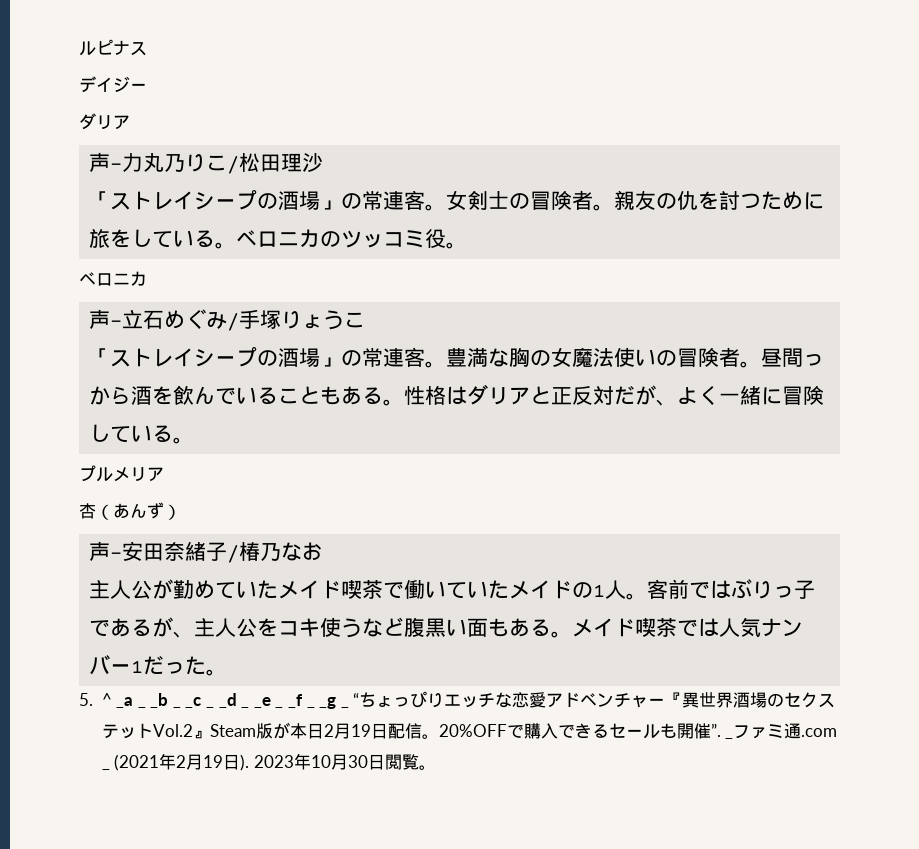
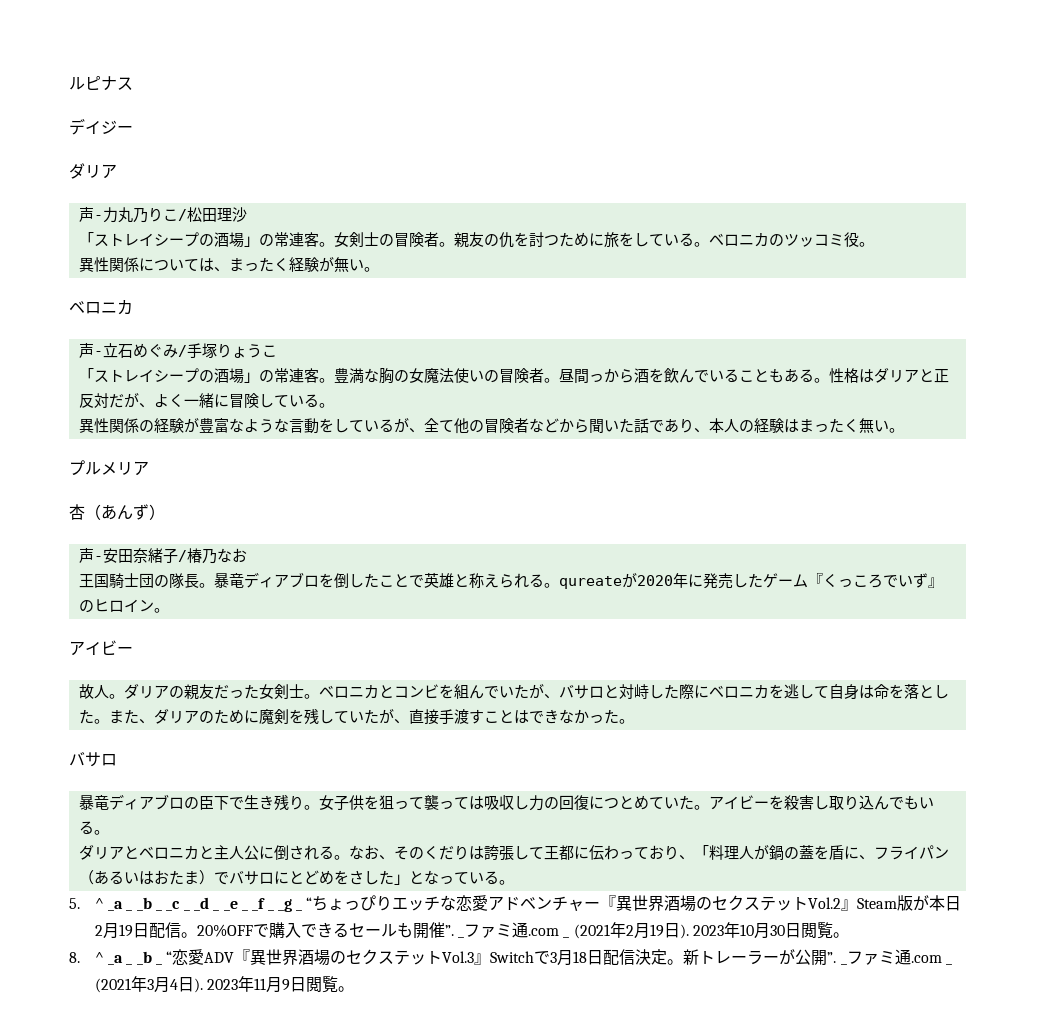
(468, 245) none -> [78,257,379,272] // 異性関係については、まったく経験が無い。
(195, 440) none -> [78,418,904,434] // 異性関係の経験が豊富なような言動をしているが、全て他の冒険者などから聞いた話であり、本人の経験はまったく無い。
[89,579,816,600] [89,617,804,638] [89,655,207,675] 主人公が勤めていたメイド喫茶で働いていたメイドの1人。客前ではぶりっ子であるが、主人公をコキ使うなど腹黒い面もある。メイド喫茶では人気ナンバー1だった -> [78,572,943,589] [78,599,169,613] [69,640,133,656] [78,684,949,700] [78,709,634,725] [69,752,117,767] [78,794,934,811] [78,821,109,835] [78,845,949,861] [78,870,499,885] 王国騎士団の隊長。暴竜ディアブロを倒したことで英雄と称えられる。qureateが2020年に発売したゲーム『くっころでいず』のヒロイン。 // アイビー // 故人。ダリアの親友だった女剣士。ベロニカとコンビを組んでいたが、バサロと対峙した際にベロニカを逃して自身は命を落とした。また、ダリアのために魔剣を残していたが、直接手渡すことはできなかった。 // バサロ // 暴竜ディアブロの臣下で生き残り。女子供を狙って襲っては吸収し力の回復につとめていた。アイビーを殺害し取り込んでもいる。 // ダリアとベロニカと主人公に倒される。なお、そのくだりは誇張して王都に伝わっており、「料理人が鍋の蓋を盾に、フライパン（あるいはおたま）でバサロにとどめをさした」となっている
(436, 767) none -> [69,951,162,965] [166,949,837,966] [840,949,942,965] [945,963,952,965] [94,976,354,993] // 8. ^ _a _ _b _ “恋愛ADV『異世界酒場のセクステットVol.3』Switchで3月18日配信決定。新トレーラーが公開”. _ファミ通.com _ (2021年3月4日). 2023年11月9日閲覧。

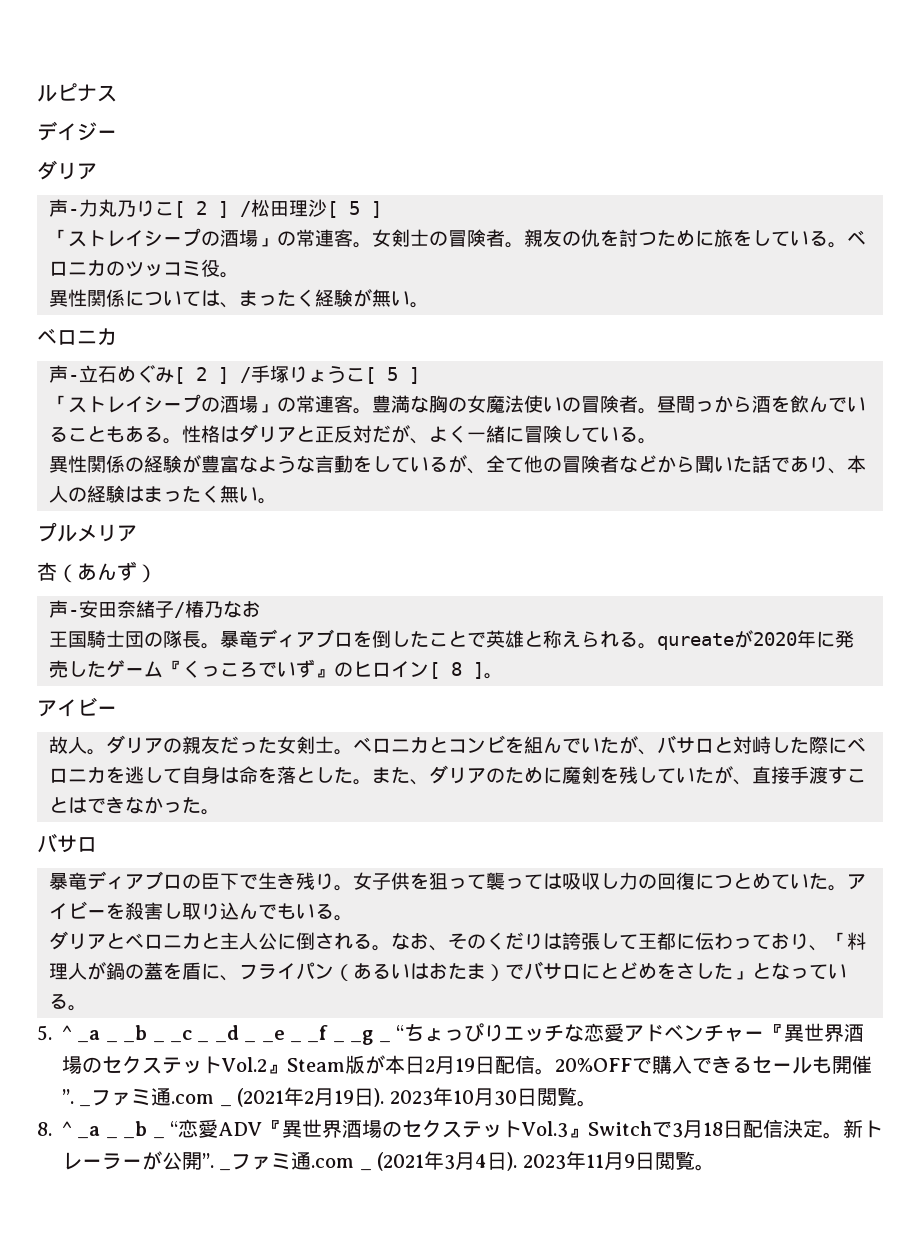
(178, 215) none -> [174,201,229,218] [ 2 ]
(247, 214) none -> [327,201,382,218] [ 5 ]
(178, 351) none -> [174,367,229,384] [ 2 ]
(277, 351) none -> [365,367,420,384] [ 5 ]
(154, 606) none -> [429,662,484,679] [ 8 ]

